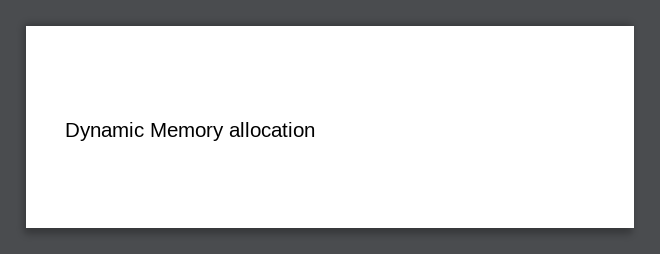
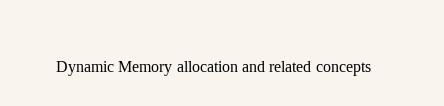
(315, 129) none -> [241,61,371,76] and related concepts

